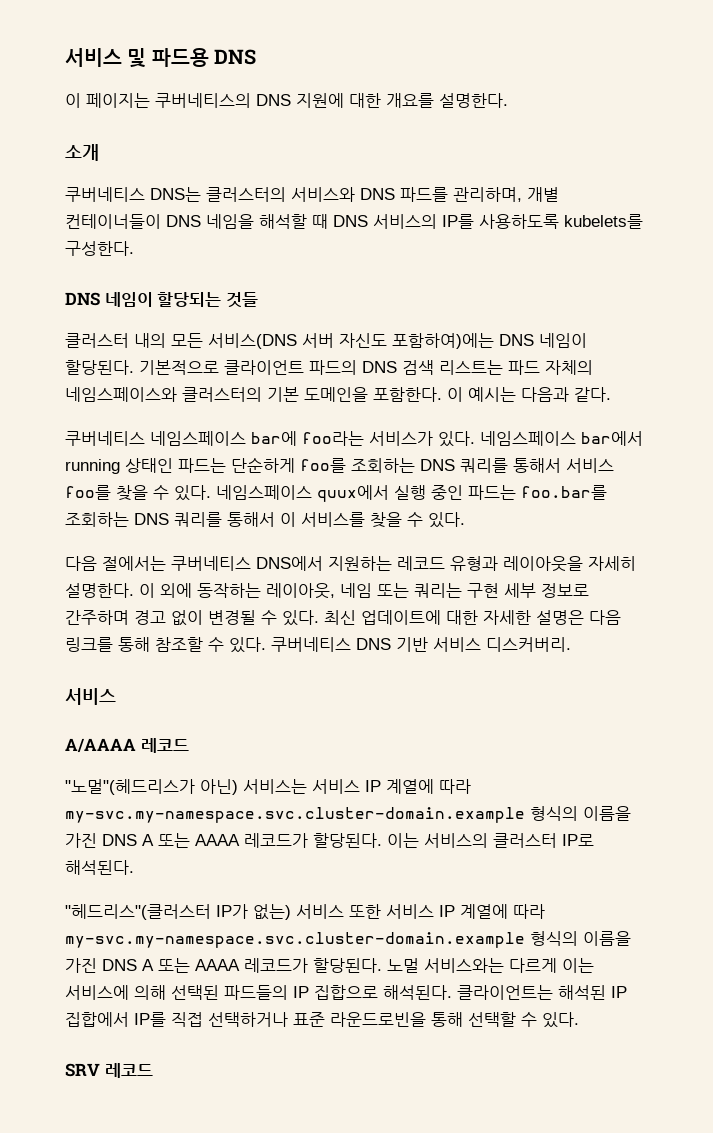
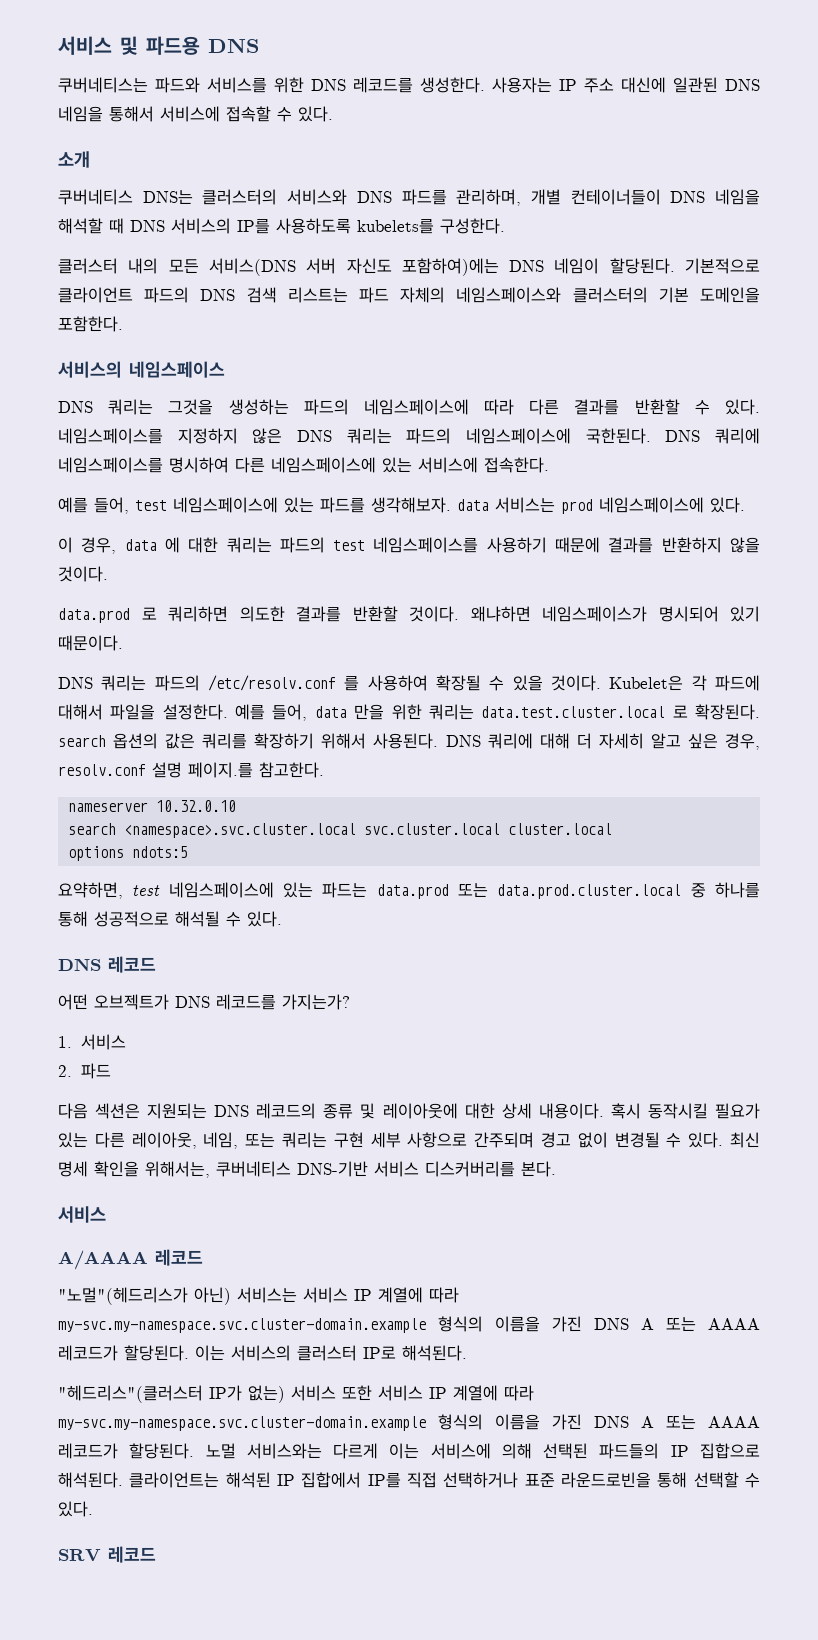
[65,93,508,108] 이 페이지는 쿠버네티스의 DNS 지원에 대한 개요를 설명한다. -> [58,77,760,93] [58,106,333,122] 쿠버네티스는 파드와 서비스를 위한 DNS 레코드를 생성한다. 사용자는 IP 주소 대신에 일관된 DNS 네임을 통해서 서비스에 접속할 수 있다.
[65,292,258,308] // DNS 네임이 할당되는 것들 -> (505, 226) none
[447,387,611,402] [65,431,643,447] [65,457,614,474] [65,485,607,502] [65,512,465,528] [65,556,636,572] [65,583,372,599] 이 예시는 다음과 같다. // 쿠버네티스 네임스페이스 bar에 foo라는 서비스가 있다. 네임스페이스 bar에서 running 상태인 파드는 단순하게 foo를 조회하는 DNS 쿼리를 통해서 서비스 foo를 찾을 수 있다. 네임스페이스 quux에서 실행 중인 파드는 foo.bar를 조회하는 DNS 쿼리를 통해서 이 서비스를 찾을 수 있다. // 다음 절에서는 쿠버네티스 DNS에서 지원하는 레코드 유형과 레이아웃을 자세히 설명한다. 이 외에 동작하는 레이아웃, 네임 -> [58,361,225,378] [58,399,760,415] [58,428,760,444] [58,457,549,473] [58,497,745,514] [58,537,760,554] [58,566,108,582] [58,606,760,623] [58,635,123,651] [58,675,760,691] [58,704,760,721] [58,733,760,750] [58,762,324,778] [68,800,237,812] [68,823,613,838] [68,846,189,861] [58,882,760,899] [58,911,282,927] [58,956,156,973] [58,994,350,1010] [58,1034,126,1050] [58,1063,111,1079] [58,1103,761,1119] [58,1132,239,1149] // 서비스의 네임스페이스 // DNS 쿼리는 그것을 생성하는 파드의 네임스페이스에 따라 다른 결과를 반환할 수 있다. 네임스페이스를 지정하지 않은 DNS 쿼리는 파드의 네임스페이스에 국한된다. DNS 쿼리에 네임스페이스를 명시하여 다른 네임스페이스에 있는 서비스에 접속한다. // 예를 들어, test 네임스페이스에 있는 파드를 생각해보자. data 서비스는 prod 네임스페이스에 있다. // 이 경우, data 에 대한 쿼리는 파드의 test 네임스페이스를 사용하기 때문에 결과를 반환하지 않을 것이다. // data.prod 로 쿼리하면 의도한 결과를 반환할 것이다. 왜냐하면 네임스페이스가 명시되어 있기 때문이다. // DNS 쿼리는 파드의 /etc/resolv.conf 를 사용하여 확장될 수 있을 것이다. Kubelet은 각 파드에 대해서 파일을 설정한다. 예를 들어, data 만을 위한 쿼리는 data.test.cluster.local 로 확장된다. search 옵션의 값은 쿼리를 확장하기 위해서 사용된다. DNS 쿼리에 대해 더 자세히 알고 싶은 경우, resolv.conf 설명 페이지.를 참고한다. // nameserver 10.32.0.10 // search <namespace>.svc.cluster.local svc.cluster.local cluster.local // options ndots:5 // 요약하면, test 네임스페이스에 있는 파드는 data.prod 또는 data.prod.cluster.local 중 하나를 통해 성공적으로 해석될 수 있다. // DNS 레코드 // 어떤 오브젝트가 DNS 레코드를 가지는가? // 1. 서비스 // 2. 파드 // 다음 섹션은 지원되는 DNS 레코드의 종류 및 레이아웃에 대한 상세 내용이다. 혹시 동작시킬 필요가 있는 다른 레이아웃, 네임,
[541,583,589,598] [65,610,129,625] 정보로 간주하며 -> [407,1132,535,1148] 사항으로 간주되며
[361,610,621,625] [65,637,571,653] 업데이트에 대한 자세한 설명은 다음 링크를 통해 참조할 수 있다. 쿠버네티스 DNS 기반 서비스 디스커버리. -> [58,1161,556,1178] 명세 확인을 위해서는, 쿠버네티스 DNS-기반 서비스 디스커버리를 본다.

